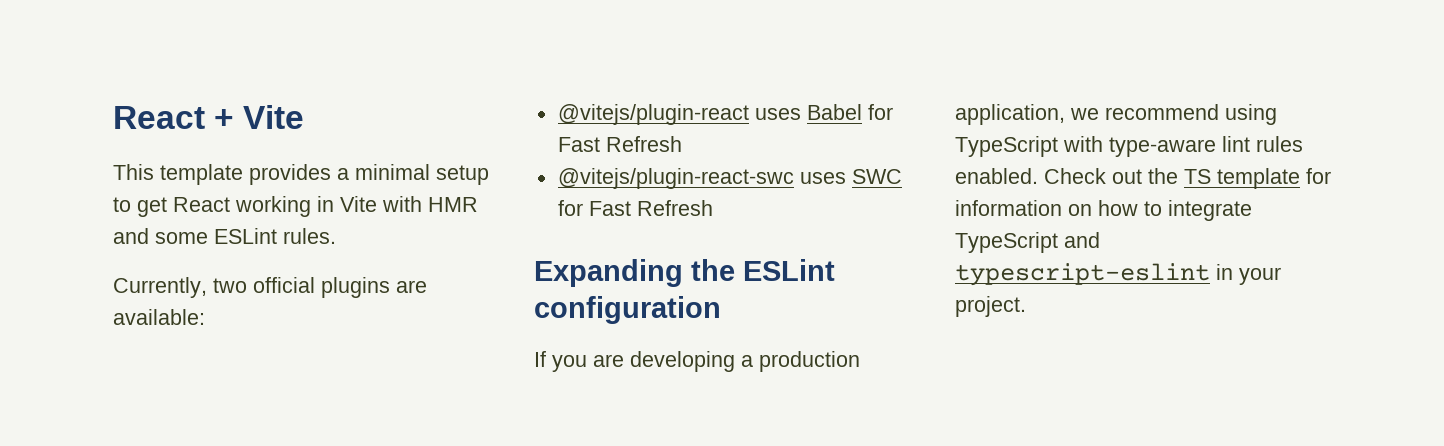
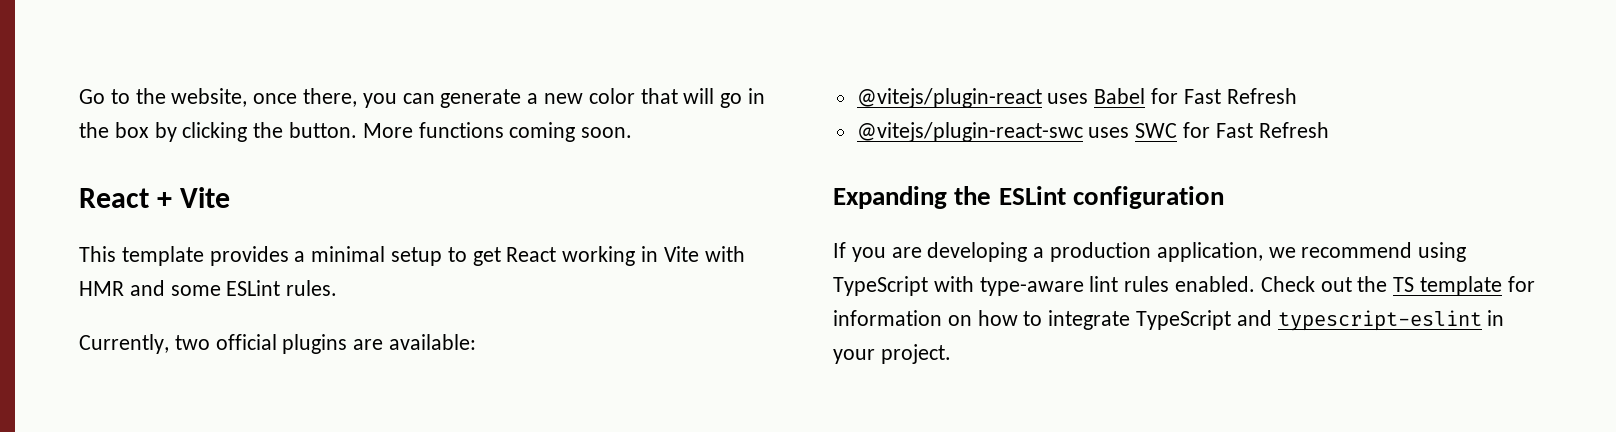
(113, 117) none -> [79,88,766,108] [79,122,633,142] Go to the website, once there, you can generate a new color that will go in the box by clicking the button. More functions coming soon. //

